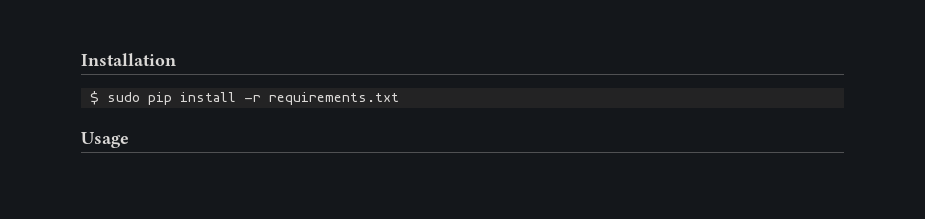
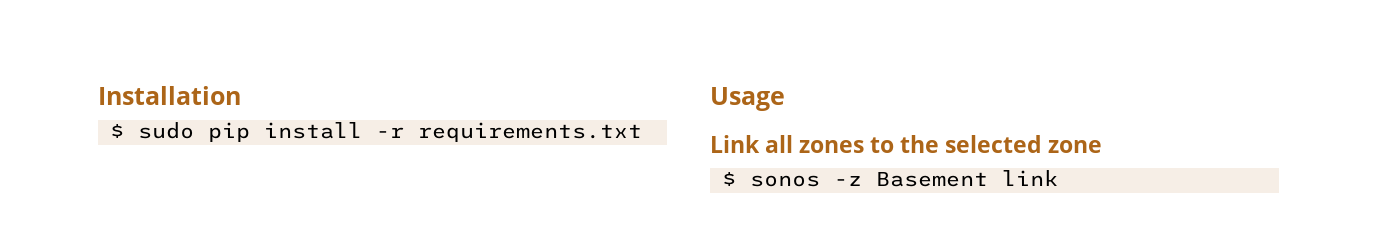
(129, 140) none -> [710,135,1103,153] [721,170,1058,187] // Link all zones to the selected zone // $ sonos -z Basement link

